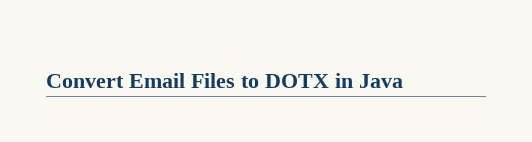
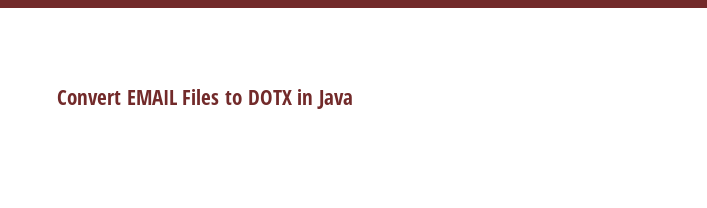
[129,73,185,88] Email -> [126,90,177,105] EMAIL

